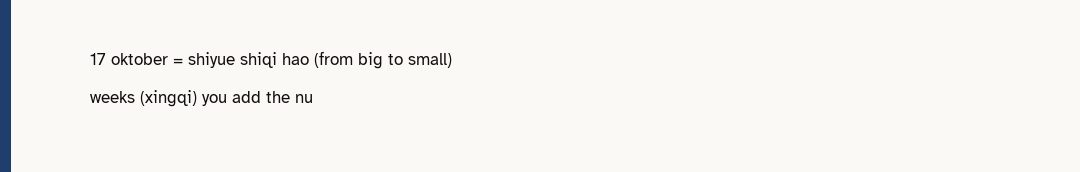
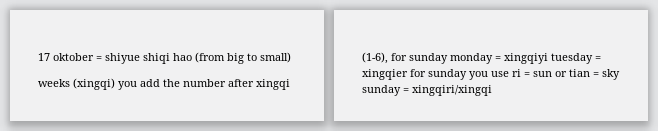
[295,94,313,103] nu -> [183,79,290,90] [362,52,601,64] [362,69,620,80] [362,85,492,96] number after xingqi (1-6), for sunday monday = xingqiyi tuesday = xingqier for sunday you use ri = sun or tian = sky sunday = xingqiri/xingqi

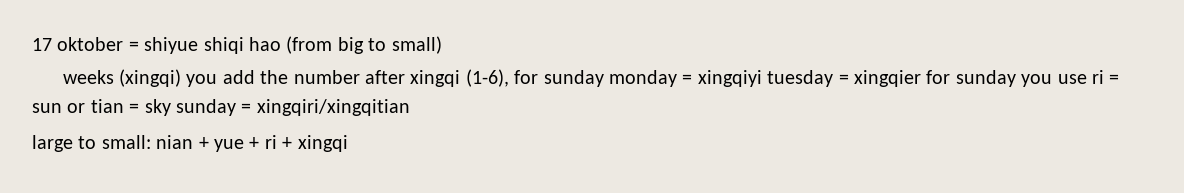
[412,85,492,96] xingqiri/xingqi -> [256,99,410,116] [32,135,348,152] xingqiri/xingqitian // large to small: nian + yue + ri + xingqi

